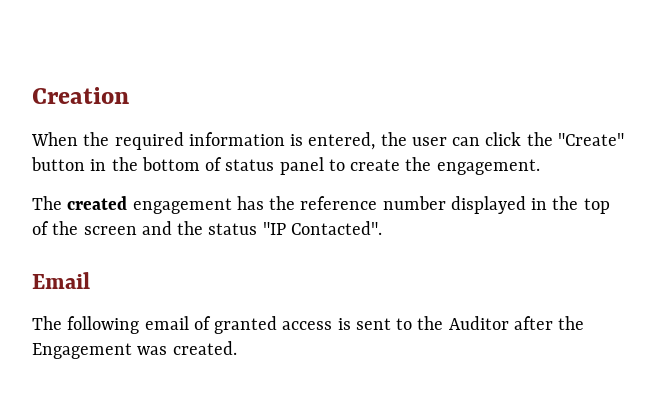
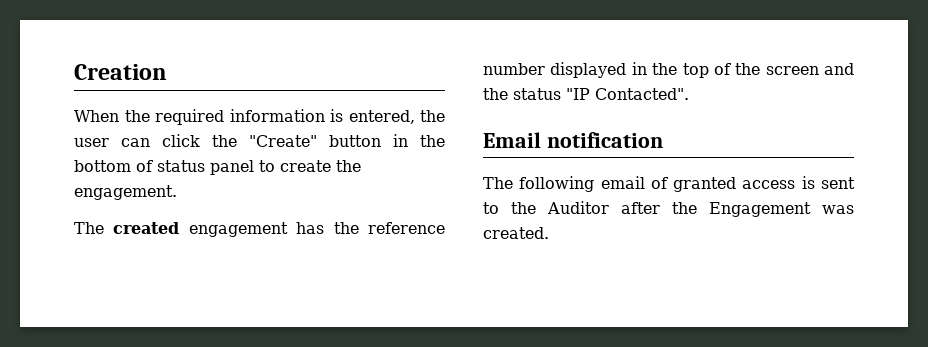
(90, 280) none -> [546,132,663,148] notification

